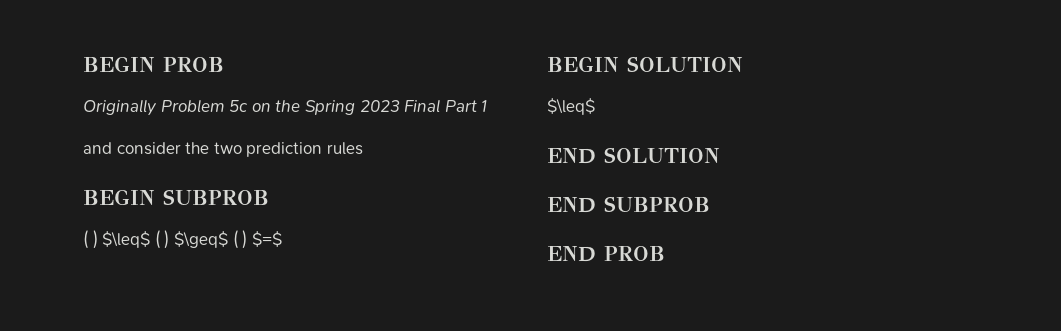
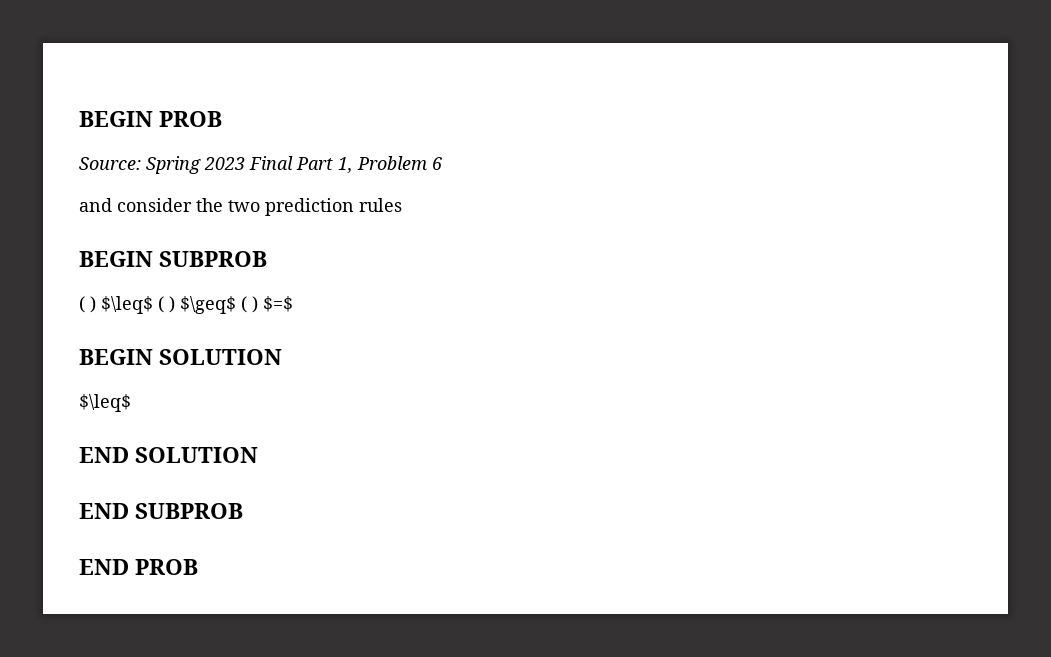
[83,99,301,116] Originally Problem 5c on the -> [79,157,141,170] Source:
[481,100,488,112] 1 -> [338,156,442,173] 1, Problem 6

